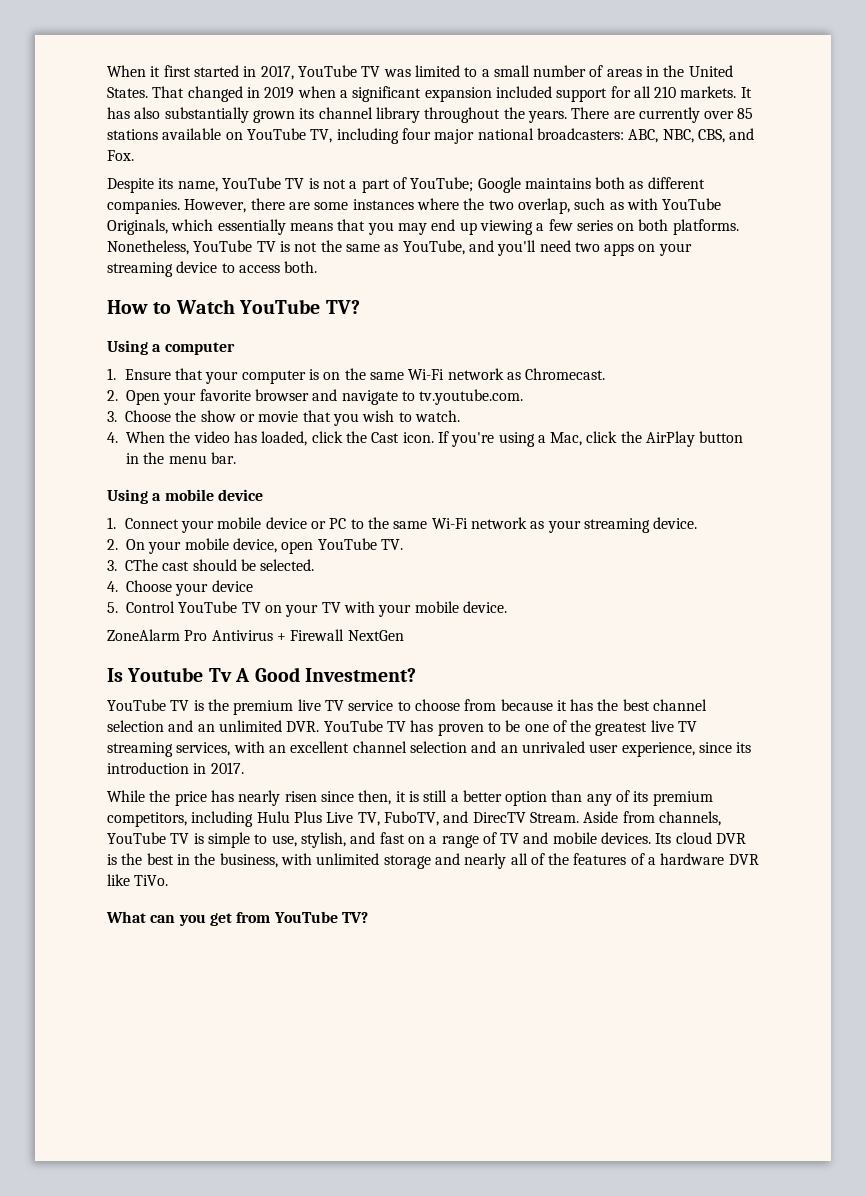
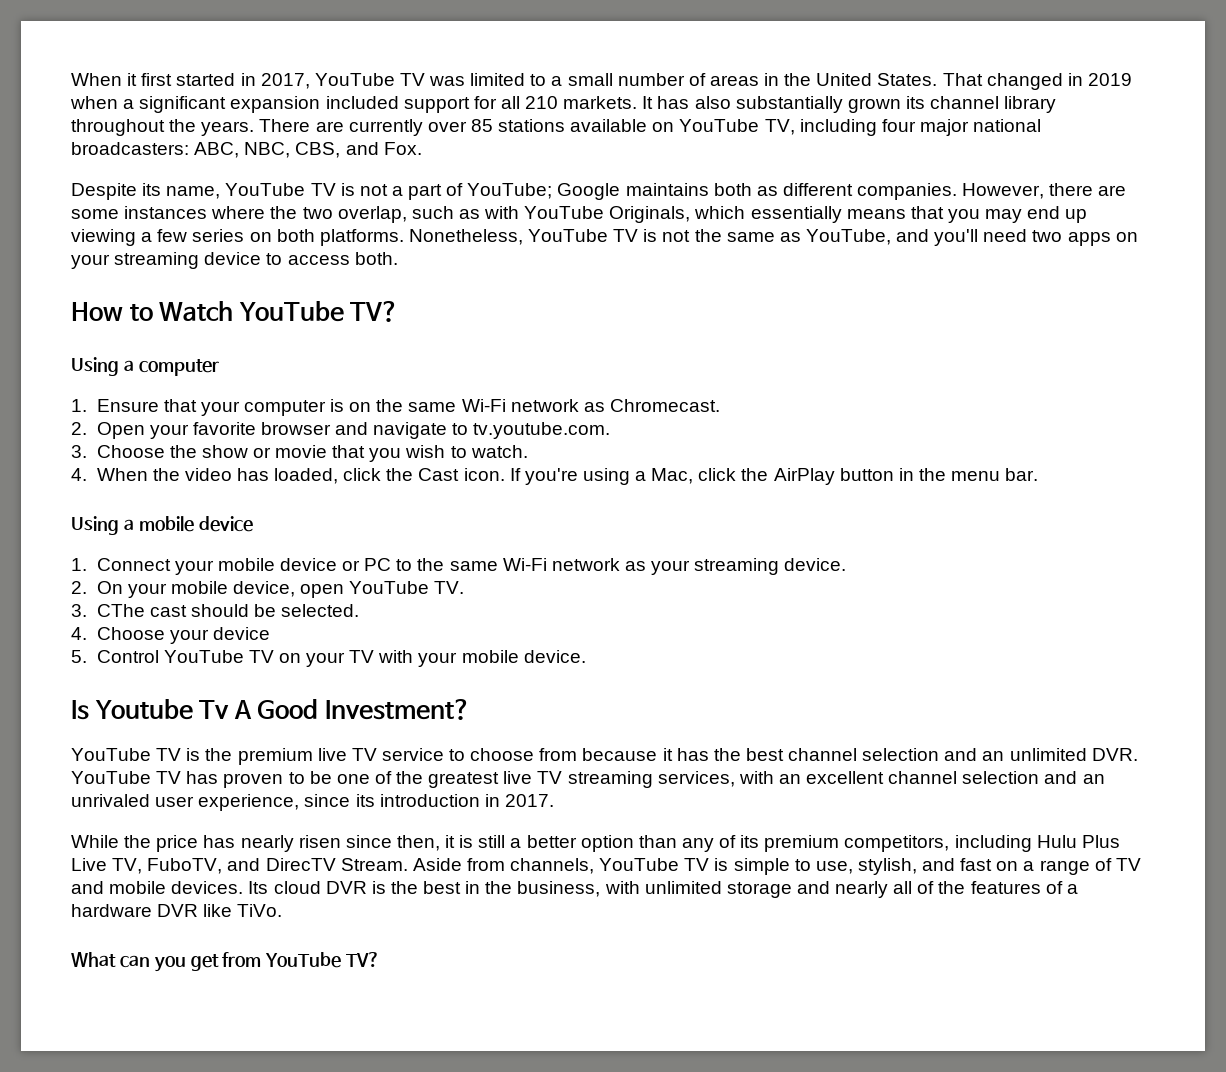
[107,629,404,641] // ZoneAlarm Pro Antivirus + Firewall NextGen -> (586, 656) none

